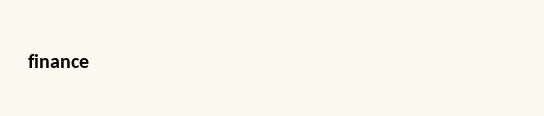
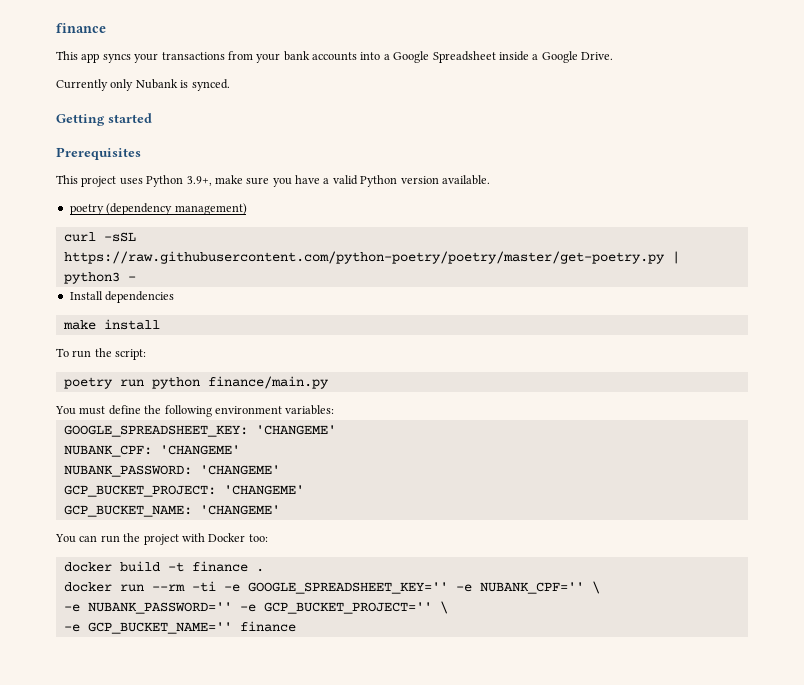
[28,54,89,68] finance -> [56,23,106,33] [56,51,613,63] [56,79,230,91] [56,113,152,126] [56,147,141,160] [56,175,490,187] [69,203,247,215] [63,232,136,242] [63,251,680,264] [63,272,136,284] [69,291,175,303] [62,319,160,330] [56,348,147,360] [63,376,329,389] [55,405,335,417] [63,425,336,437] [63,445,240,457] [63,465,280,477] [63,485,304,497] [63,505,280,517] [55,533,268,545] [63,561,264,572] [63,581,600,594] [63,601,448,614] [63,621,296,634] finance // This app syncs your transactions from your bank accounts into a Google Spreadsheet inside a Google Drive. // Currently only Nubank is synced. // Getting started // Prerequisites // This project uses Python 3.9+, make sure you have a valid Python version available. // poetry (dependency management) // curl -sSL https://raw.githubusercontent.com/python-poetry/poetry/master/get-poetry.py | python3 - // Install dependencies // make install // To run the script: // poetry run python finance/main.py // You must define the following environment variables: // GOOGLE_SPREADSHEET_KEY: 'CHANGEME' // NUBANK_CPF: 'CHANGEME' // NUBANK_PASSWORD: 'CHANGEME' // GCP_BUCKET_PROJECT: 'CHANGEME' // GCP_BUCKET_NAME: 'CHANGEME' // You can run the project with Docker too: // docker build -t finance . // docker run --rm -ti -e GOOGLE_SPREADSHEET_KEY='' -e NUBANK_CPF='' \ // -e NUBANK_PASSWORD='' -e GCP_BUCKET_PROJECT='' \ // -e GCP_BUCKET_NAME='' finance

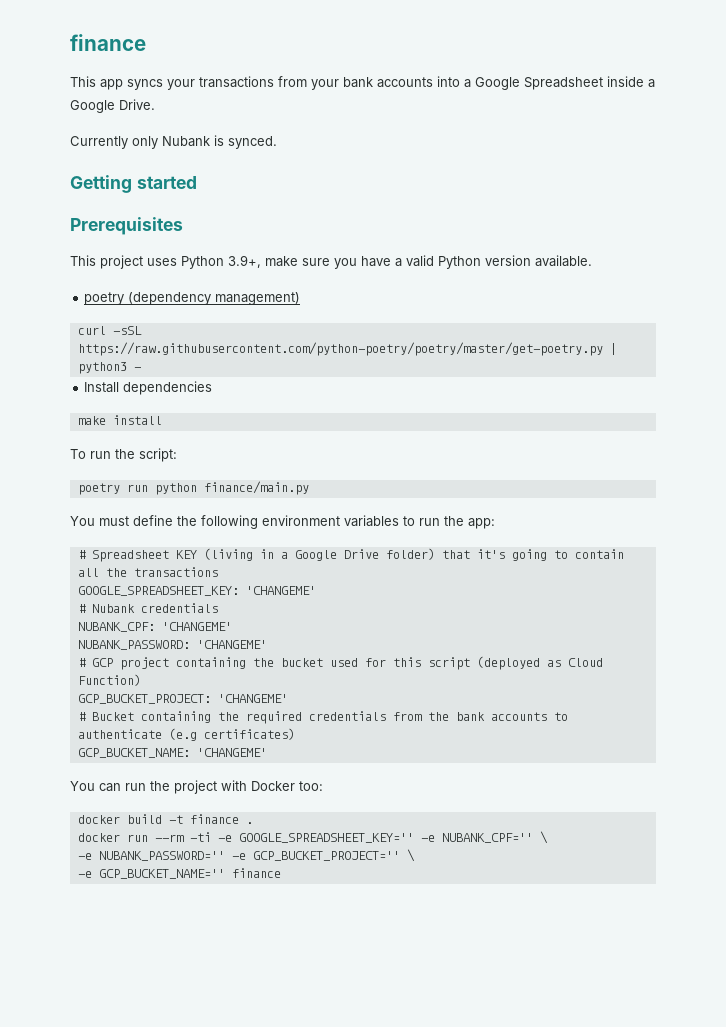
[285,405,335,415] variables: -> [344,515,495,529] [77,548,624,562] [77,567,218,577] variables to run the app: // # Spreadsheet KEY (living in a Google Drive folder) that it's going to contain all the transactions
(336, 430) none -> [77,603,218,613] // # Nubank credentials
[63,485,304,497] GCP_BUCKET_PROJECT: 'CHANGEME' -> [77,656,603,670] [77,674,141,686] [77,694,288,704] [77,711,568,724] [77,728,295,741] # GCP project containing the bucket used for this script (deployed as Cloud Function) // GCP_BUCKET_PROJECT: 'CHANGEME' // # Bucket containing the required credentials from the bank accounts to authenticate (e.g certificates)

